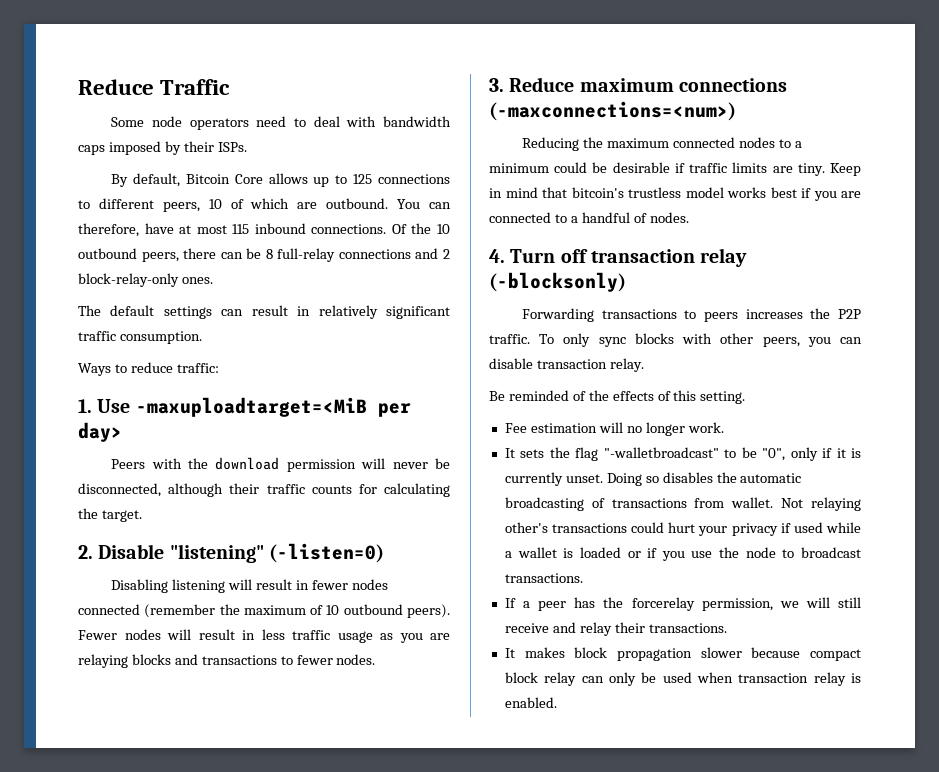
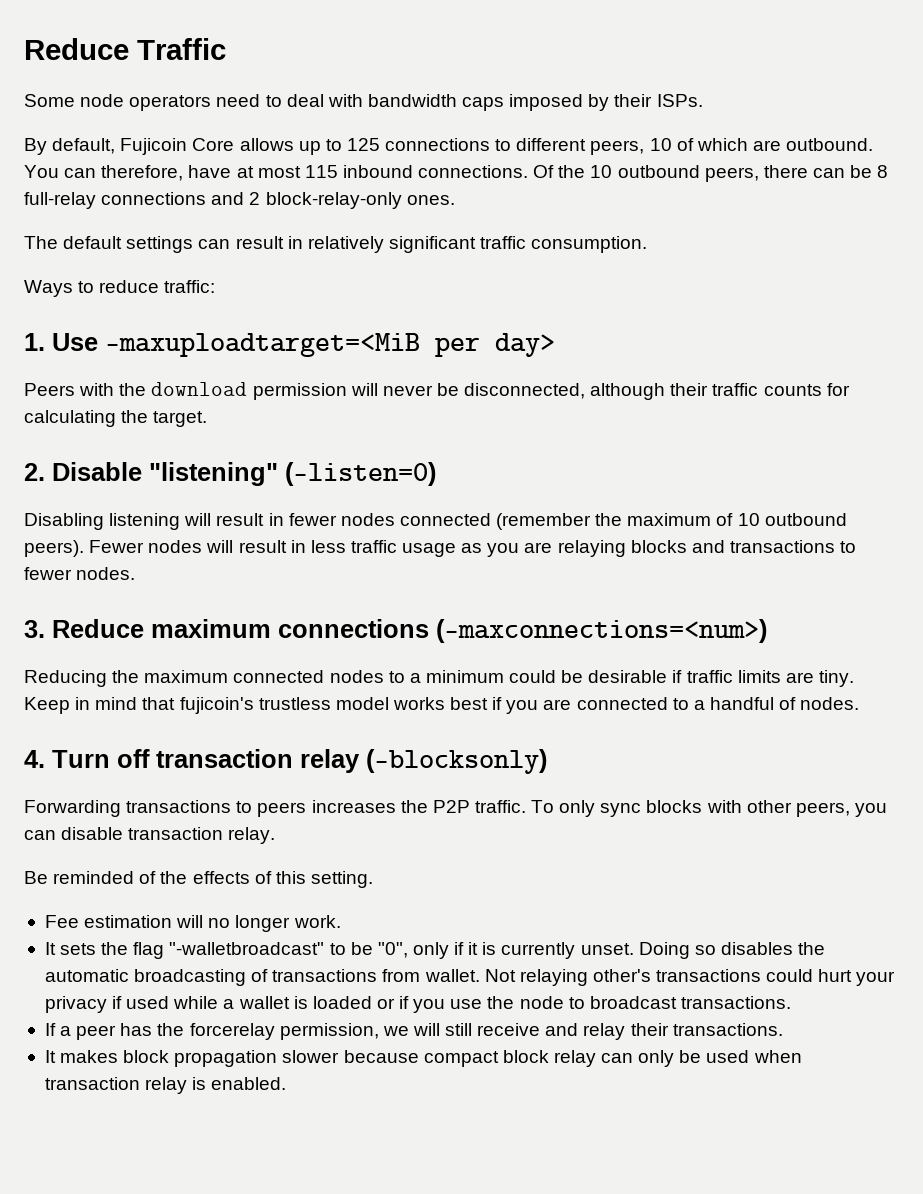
[185,174,230,184] Bitcoin -> [120,138,188,155] Fujicoin
[571,187,624,198] bitcoin's -> [179,697,254,714] fujicoin's

